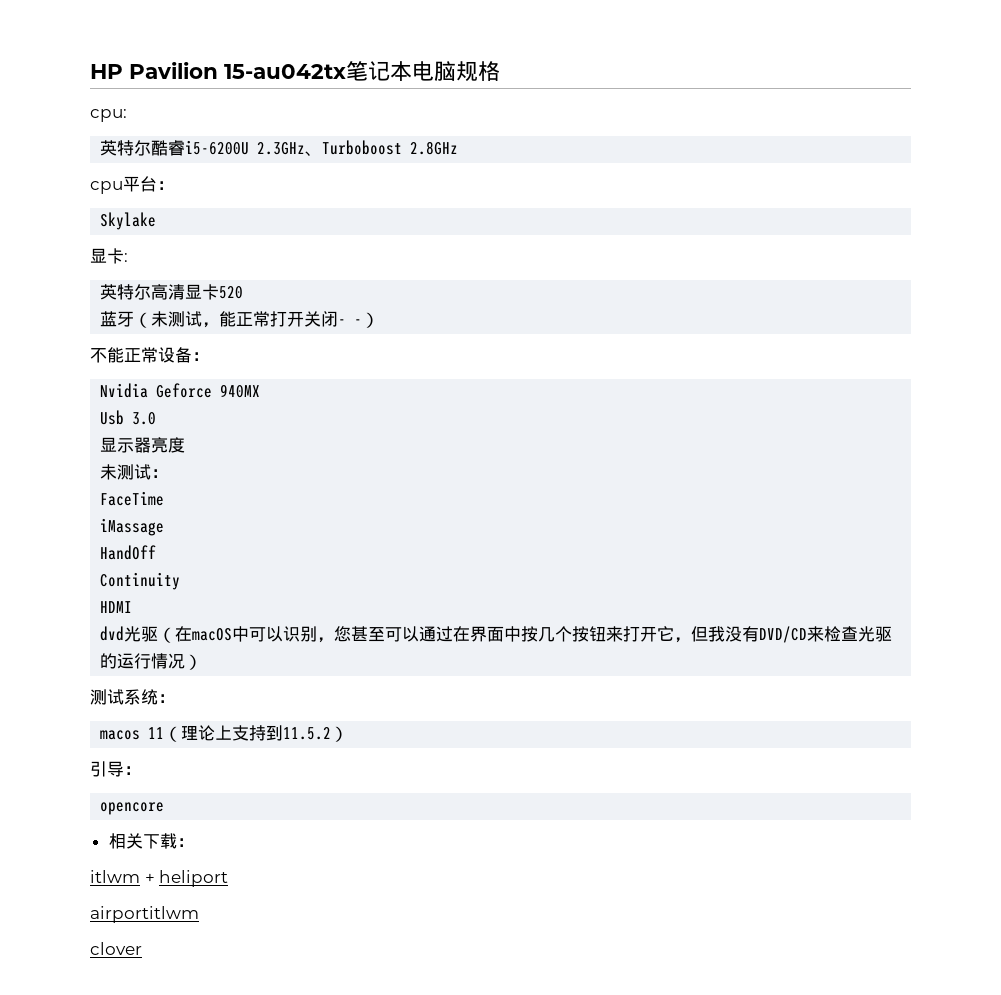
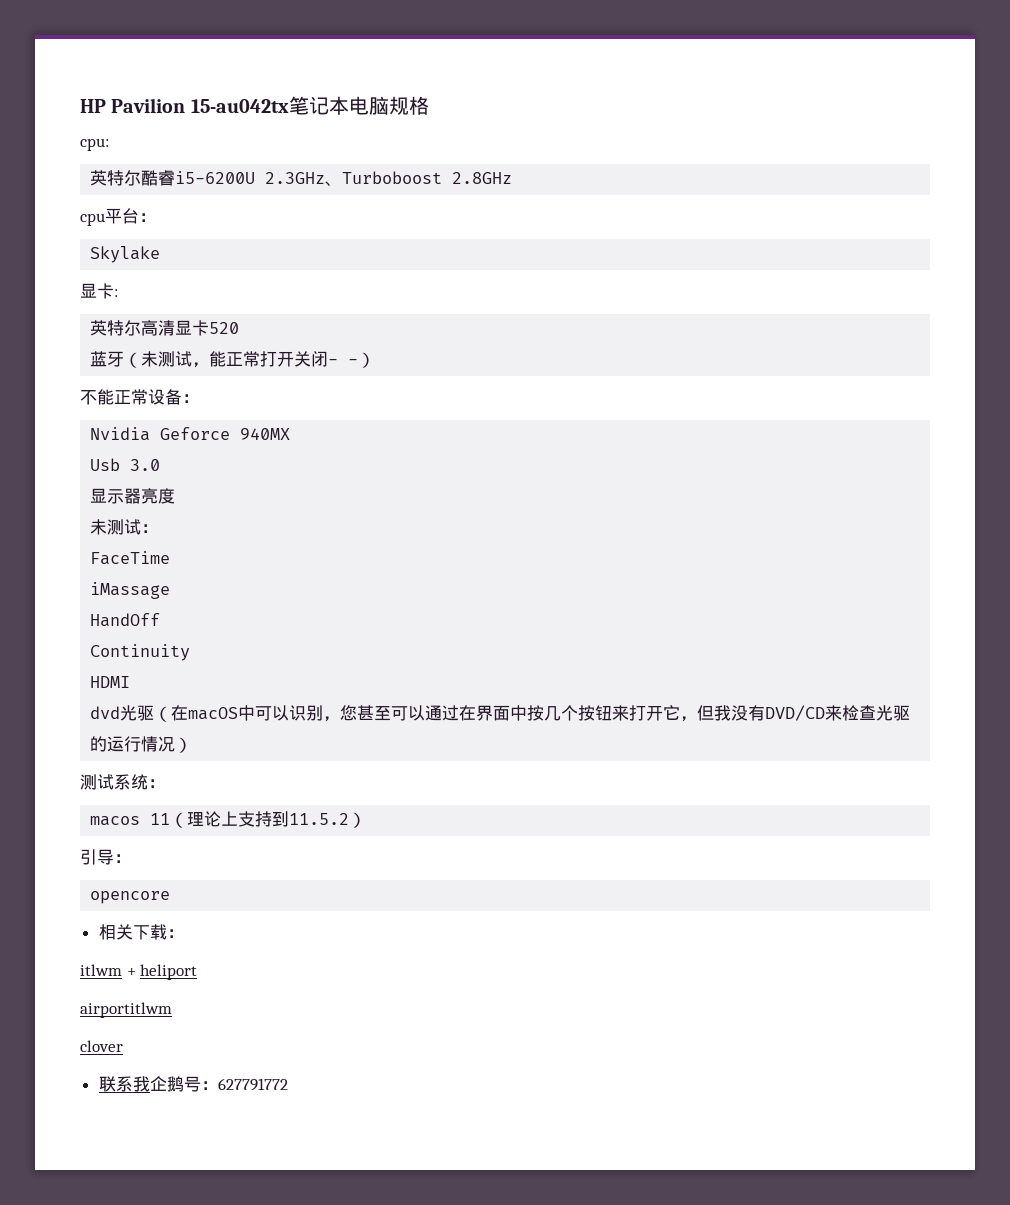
(142, 948) none -> [98,1076,288,1092] // 联系我企鹅号：627791772

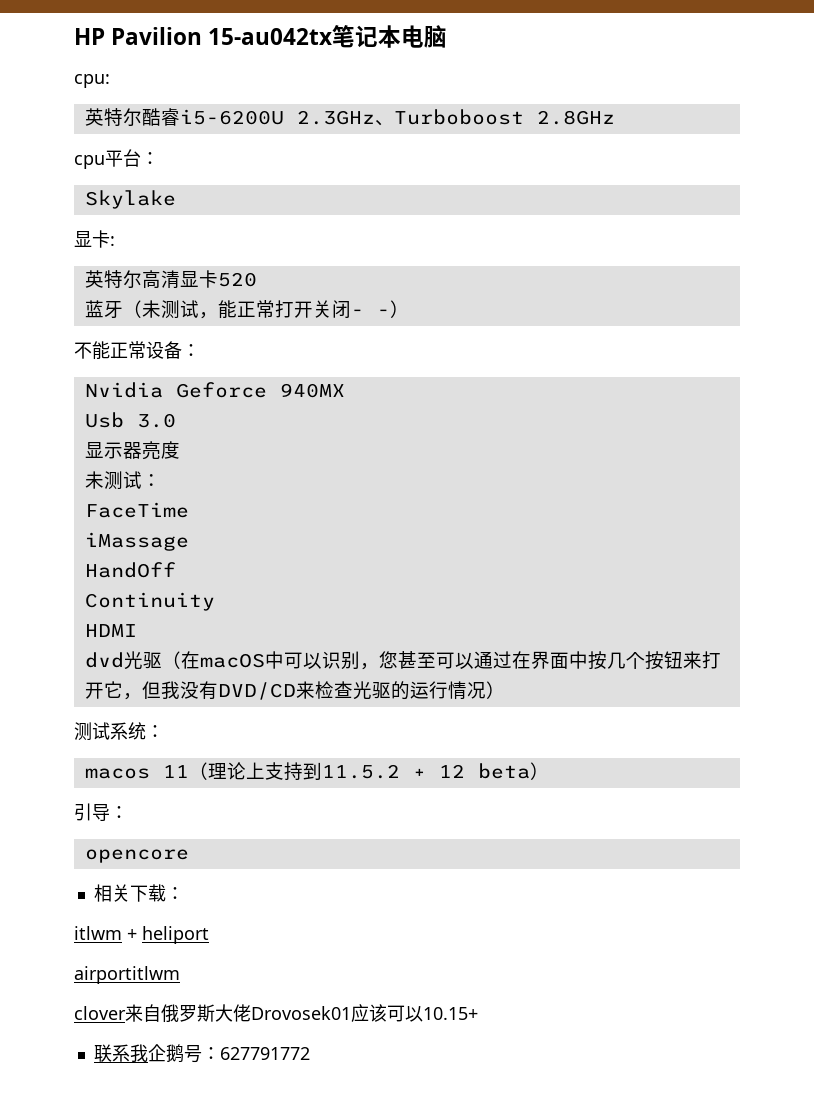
[388,96,429,115] 规格 -> (448, 36) none
(350, 819) none -> [412,763,530,779] + 12 beta
(123, 1046) none -> [125,1004,478,1023] 来自俄罗斯大佬Drovosek01应该可以10.15+

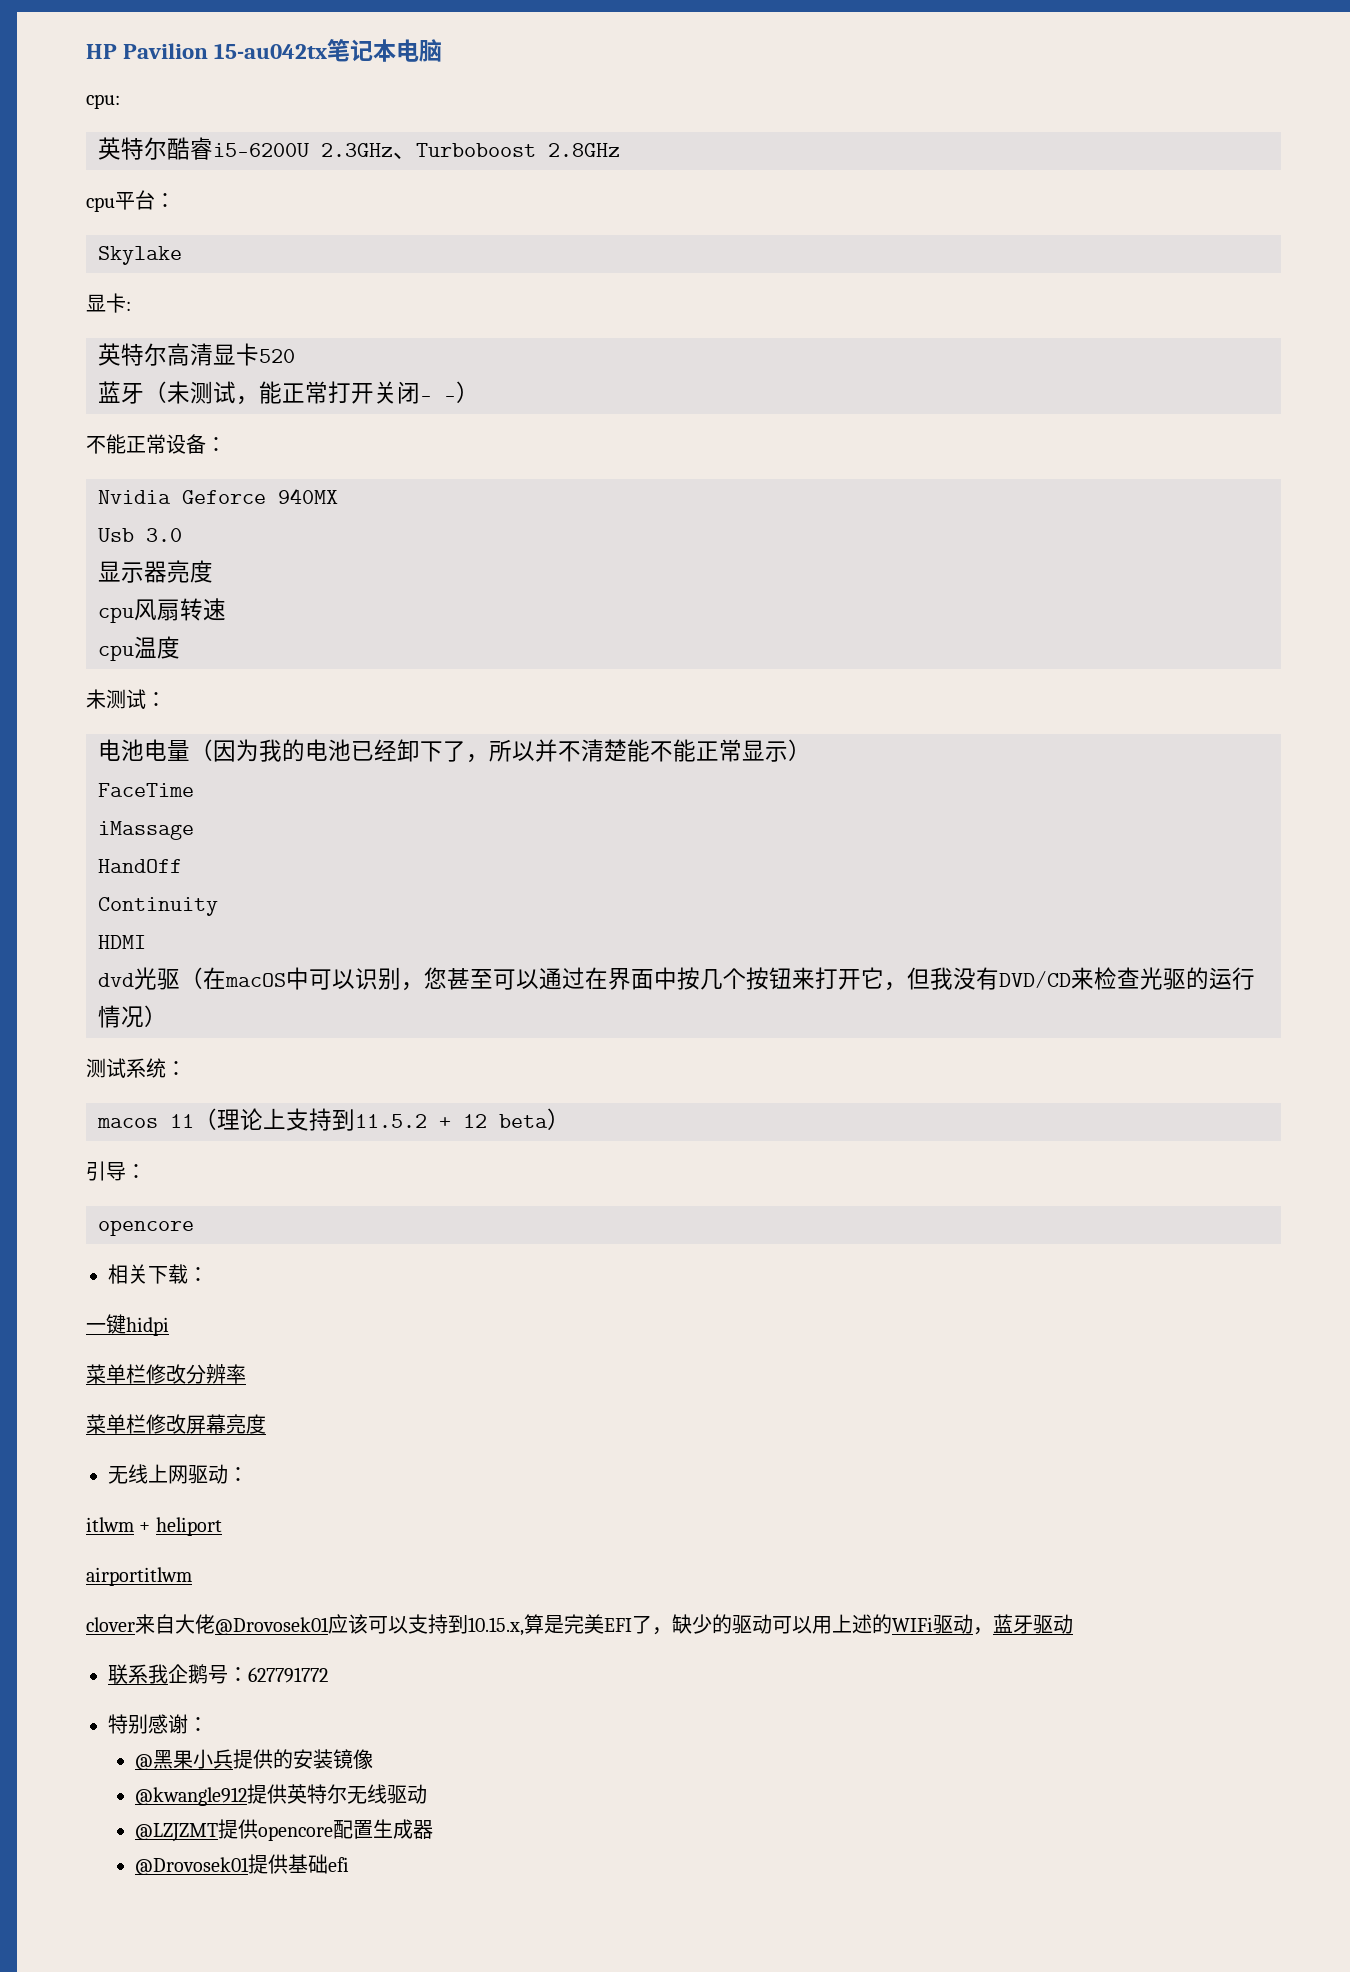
[84,471,161,490] 未测试： -> [98,598,226,623] [98,636,180,661] [86,689,166,709] [98,739,811,763] cpu风扇转速 // cpu温度 // 未测试： // 电池电量（因为我的电池已经卸下了，所以并不清楚能不能正常显示）
(184, 893) none -> [86,1314,169,1336] [86,1364,246,1384] [86,1414,266,1434] [108,1464,248,1484] // 一键hidpi // 菜单栏修改分辨率 // 菜单栏修改屏幕亮度 // 无线上网驱动：
[161,1004,478,1023] 俄罗斯大佬Drovosek01应该可以10.15+ -> [175,1614,1073,1636] 大佬@Drovosek01应该可以支持到10.15.x,算是完美EFI了，缺少的驱动可以用上述的WIFi驱动，蓝牙驱动
(310, 1053) none -> [108,1714,208,1734] [134,1749,373,1770] [134,1784,427,1806] [134,1819,433,1842] [134,1854,349,1875] // 特别感谢： // @黑果小兵提供的安装镜像 // @kwangle912提供英特尔无线驱动 // @LZJZMT提供opencore配置生成器 // @Drovosek01提供基础efi

